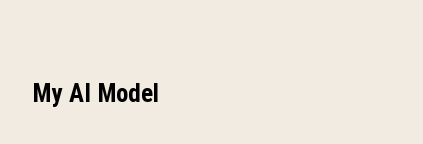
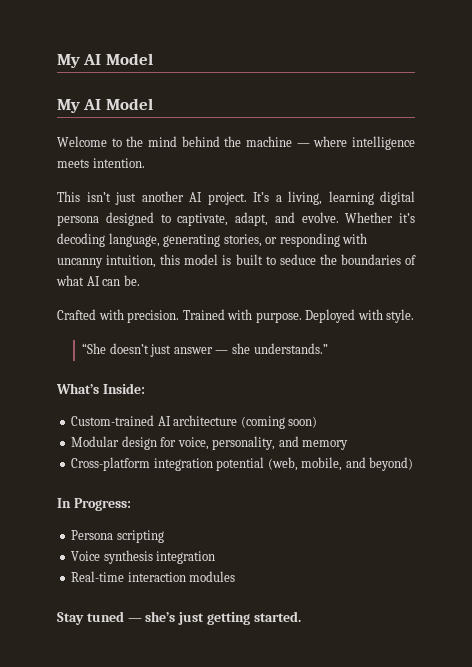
[33,83,159,107] My AI Model -> [57,53,153,68] [57,98,153,113] [57,136,415,150] [57,158,145,168] [57,191,415,205] [57,212,415,226] [57,233,368,247] [57,254,416,268] [56,275,140,286] [57,309,415,323] [82,343,328,357] [56,383,145,394] [71,415,318,429] [71,436,349,450] [71,457,414,471] [57,498,131,511] [71,530,164,543] [71,550,216,564] [71,571,236,582] [57,611,301,625] My AI Model // My AI Model // Welcome to the mind behind the machine — where intelligence meets intention. // This isn’t just another AI project. It’s a living, learning digital persona designed to captivate, adapt, and evolve. Whether it’s decoding language, generating stories, or responding with uncanny intuition, this model is built to seduce the boundaries of what AI can be. // Crafted with precision. Trained with purpose. Deployed with style. // “She doesn’t just answer — she understands.” // What’s Inside: // Custom-trained AI architecture (coming soon) // Modular design for voice, personality, and memory // Cross-platform integration potential (web, mobile, and beyond) // In Progress: // Persona scripting // Voice synthesis integration // Real-time interaction modules // Stay tuned — she’s just getting started.

